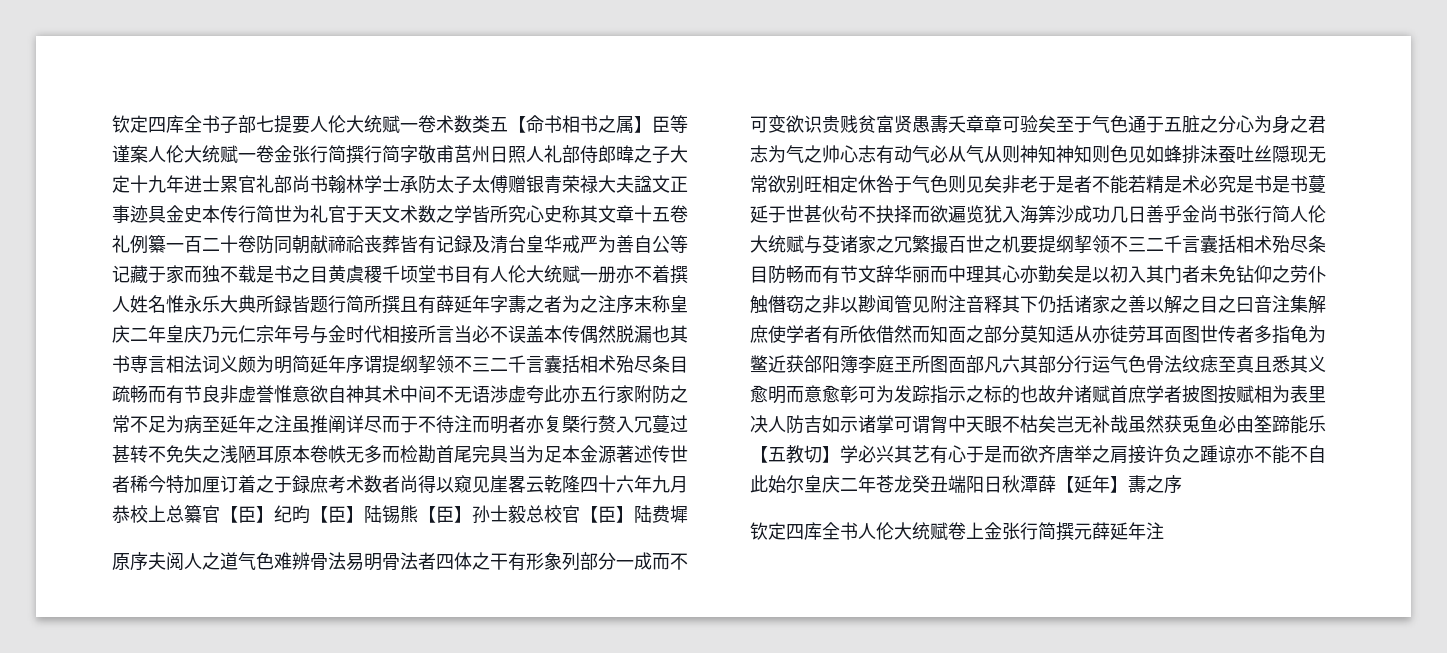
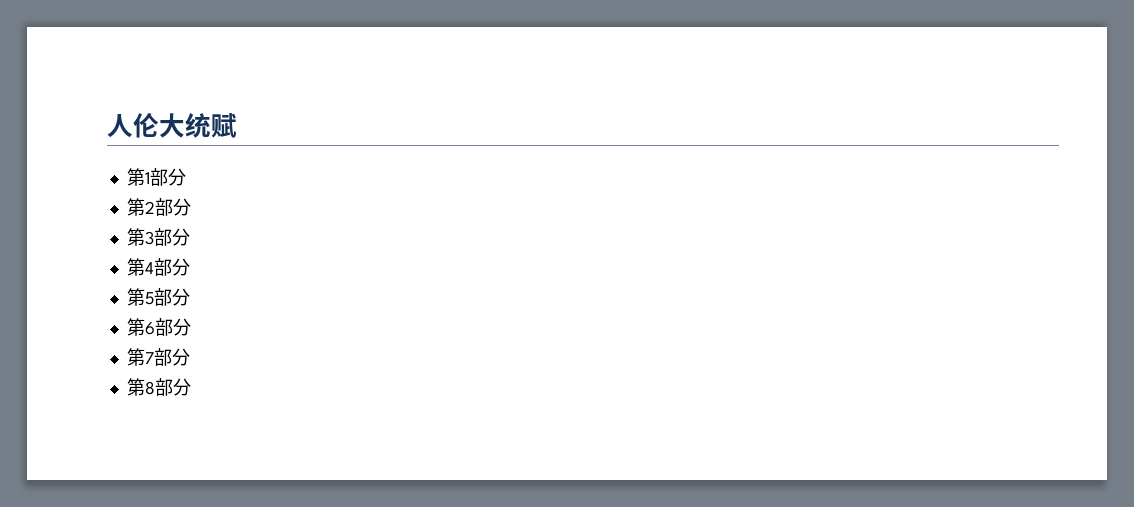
[112,115,688,134] [112,145,688,164] [112,175,688,194] [112,205,688,223] [112,235,688,254] [112,265,688,284] [112,295,688,314] [112,325,688,344] [112,355,688,374] [112,385,688,404] [112,415,688,434] [112,445,688,464] [112,475,688,494] [112,505,688,524] [112,552,688,571] [750,115,1326,134] [750,145,1326,164] [750,175,1326,194] [750,205,1326,224] [750,235,1326,254] [750,265,1326,284] [750,295,1326,314] [750,325,1326,344] [750,355,1326,373] [750,385,1326,404] [750,415,1326,434] [750,445,1326,464] [750,475,1182,494] [750,522,1164,541] 钦定四库全书子部七提要人伦大统赋一卷术数类五【命书相书之属】臣等谨案人伦大统赋一卷金张行简撰行简字敬甫莒州日照人礼部侍郎暐之子大定十九年进士累官礼部尚书翰林学士承防太子太傅赠银青荣禄大夫諡文正事迹具金史本传行简世为礼官于天文术数之学皆所究心史称其文章十五卷礼例纂一百二十卷防同朝献禘祫丧葬皆有记録及清台皇华戒严为善自公等记藏于家而独不载是书之目黄虞稷千顷堂书目有人伦大统赋一册亦不着撰人姓名惟永乐大典所録皆题行简所撰且有薛延年字夀之者为之注序末称皇庆二年皇庆乃元仁宗年号与金时代相接所言当必不误盖本传偶然脱漏也其书専言相法词义颇为明简延年序谓提纲挈领不三二千言囊括相术殆尽条目疏畅而有节良非虚誉惟意欲自神其术中间不无语渉虚夸此亦五行家附防之常不足为病至延年之注虽推阐详尽而于不待注而明者亦复槩行赘入冗蔓过甚转不免失之浅陋耳原本卷帙无多而检勘首尾完具当为足本金源著述传世者稀今特加厘订着之于録庶考术数者尚得以窥见崖畧云乾隆四十六年九月恭校上总纂官【臣】纪昀【臣】陆锡熊【臣】孙士毅总校官【臣】陆费墀 // 原序夫阅人之道气色难辨骨法易明骨法者四体之干有形象列部分一成而不可变欲识贵贱贫富贤愚夀夭章章可验矣至于气色通于五脏之分心为身之君志为气之帅心志有动气必从气从则神知神知则色见如蜂排沬蚕吐丝隠现无常欲别旺相定休咎于气色则见矣非老于是者不能若精是术必究是书是书蔓延于世甚伙茍不抉择而欲遍览犹入海筭沙成功几日善乎金尚书张行简人伦大统赋与芟诸家之冗繁撮百世之机要提纲挈领不三二千言囊括相术殆尽条目防畅而有节文辞华丽而中理其心亦勤矣是以初入其门者未免钻仰之劳仆触僭窃之非以尠闻管见附注音释其下仍括诸家之善以解之目之曰音注集解庶使学者有所依借然而知靣之部分莫知适从亦徒劳耳靣图世传者多指龟为鳖近获郃阳簿李庭玊所图靣部凡六其部分行运气色骨法纹痣至真且悉其义愈明而意愈彰可为发踪指示之标的也故弁诸赋首庶学者披图按赋相为表里决人防吉如示诸掌可谓胷中天眼不枯矣岂无补哉虽然获兎鱼必由筌蹄能乐【五教切】学必兴其艺有心于是而欲齐唐举之肩接许负之踵谅亦不能不自此始尔皇庆二年苍龙癸丑端阳日秋潭薛【延年】夀之序 // 钦定四库全书人伦大统赋卷上金张行简撰元薛延年注 -> [107,113,237,138] [126,168,186,186] [126,198,191,216] [126,228,190,246] [126,258,190,276] [126,288,190,306] [126,318,191,336] [126,348,190,366] [126,378,191,396] 人伦大统赋 // 第1部分 // 第2部分 // 第3部分 // 第4部分 // 第5部分 // 第6部分 // 第7部分 // 第8部分

